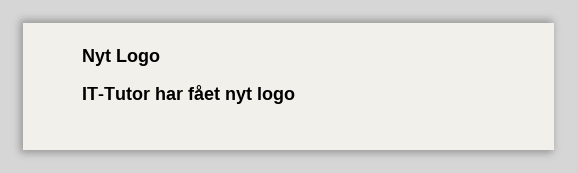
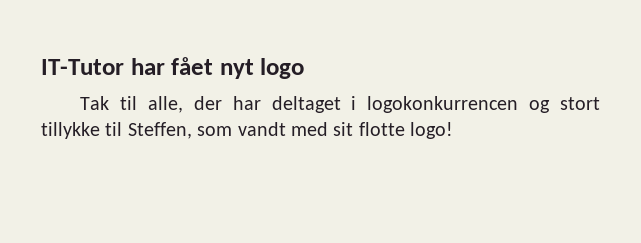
[82,49,160,66] Nyt Logo // -> (41, 67) none
(295, 95) none -> [80,96,600,113] [41,122,454,139] // Tak til alle, der har deltaget i logokonkurrencen og stort tillykke til Steffen, som vandt med sit flotte logo!

